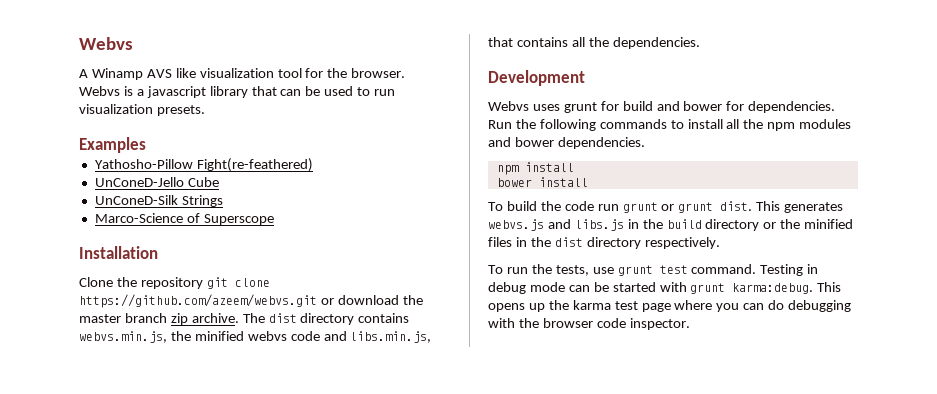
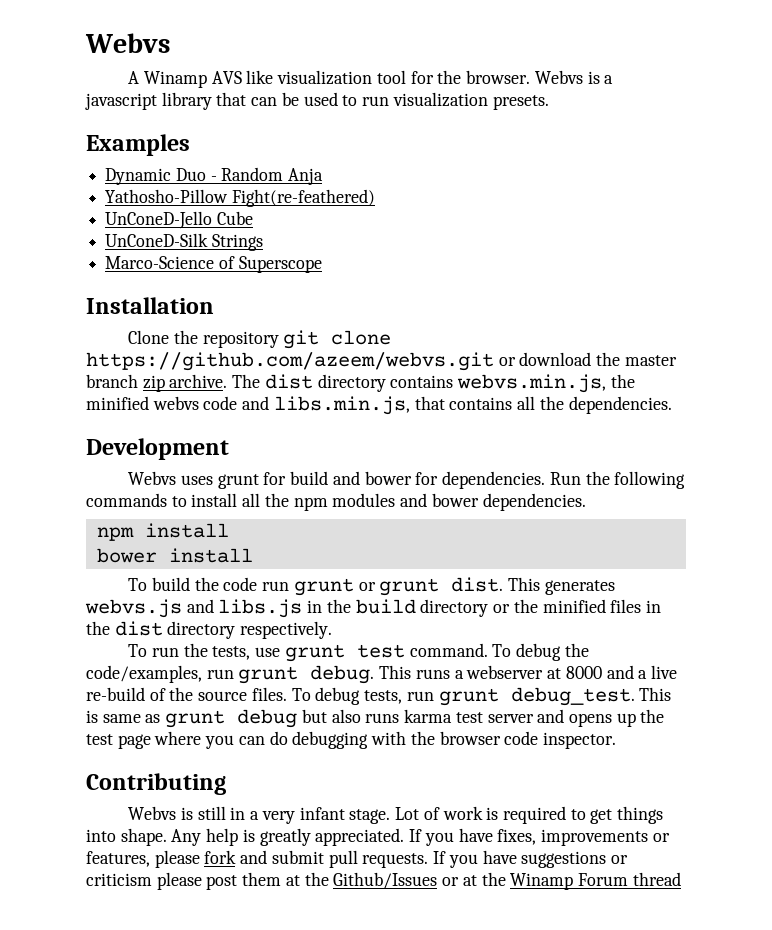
(146, 145) none -> [105,167,324,185] // Dynamic Duo - Random Anja
[760,264,819,276] [488,282,842,294] Testing in debug mode can be started with grunt karma:debug. This -> [492,643,589,661] [86,665,677,684] [86,687,672,706] [86,709,565,728] To debug the code/examples, run grunt debug. This runs a webserver at 8000 and a live re-build of the source files. To debug tests, run grunt debug_test. This is same as grunt debug but also runs karma test server and
[572,300,611,310] karma -> (665, 716) none
(690, 324) none -> [86,773,226,795] [128,806,664,824] [86,828,670,846] [86,850,628,868] [86,872,681,890] // Contributing // Webvs is still in a very infant stage. Lot of work is required to get things into shape. Any help is greatly appreciated. If you have fixes, improvements or features, please fork and submit pull requests. If you have suggestions or criticism please post them at the Github/Issues or at the Winamp Forum thread

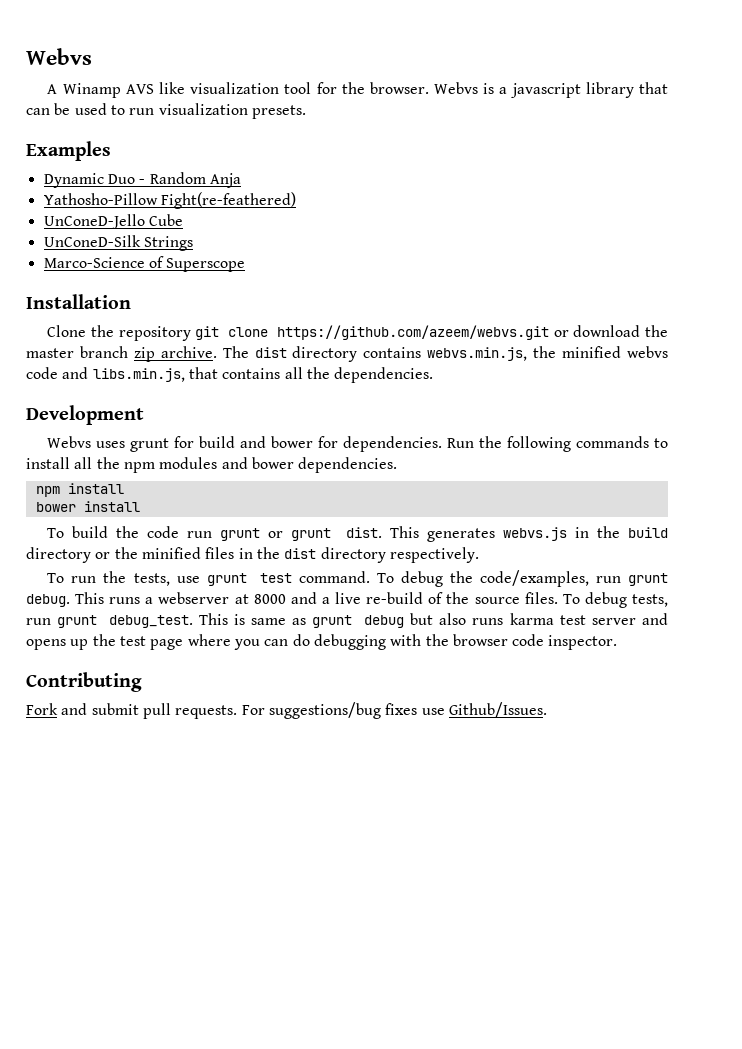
[186,599,303,618] and libs.js -> (568, 534) none
[128,806,664,824] [86,828,670,846] [86,850,628,868] [86,872,681,890] Webvs is still in a very infant stage. Lot of work is required to get things into shape. Any help is greatly appreciated. If you have fixes, improvements or features, please fork and submit pull requests. If you have suggestions or criticism please post them at the Github/Issues or at the Winamp Forum thread -> [26,702,547,719] Fork and submit pull requests. For suggestions/bug fixes use Github/Issues.

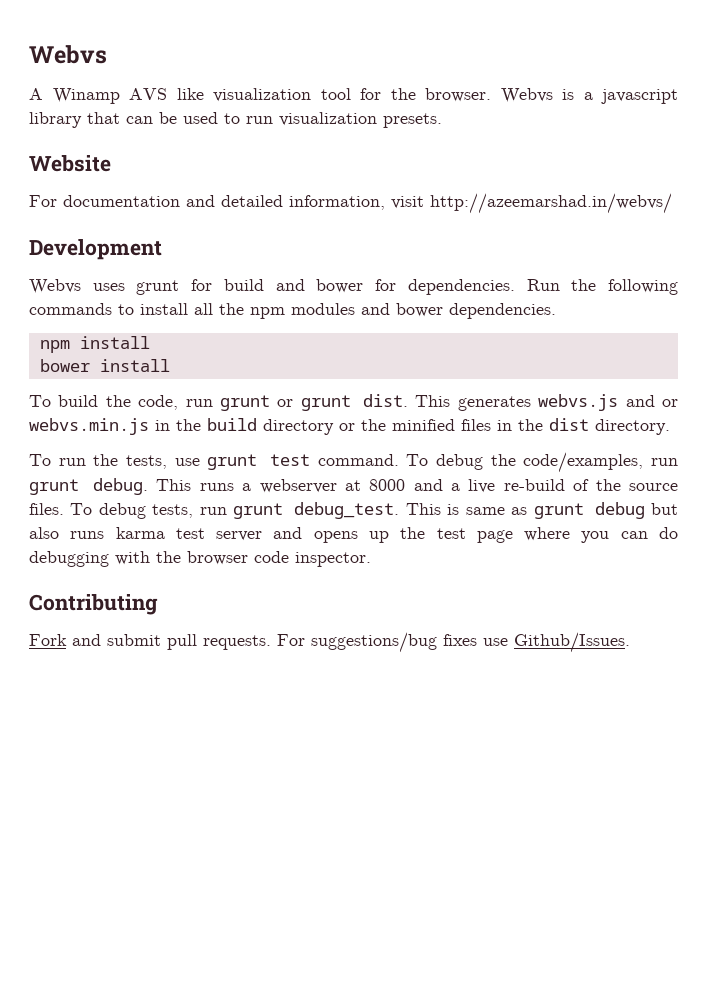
[26,141,111,161] [43,172,241,188] [43,192,296,209] [43,214,183,229] [43,235,193,251] [43,256,246,272] [26,294,131,309] [47,325,669,341] [26,346,668,362] [26,367,434,383] Examples // Dynamic Duo - Random Anja // Yathosho-Pillow Fight(re-feathered) // UnConeD-Jello Cube // UnConeD-Silk Strings // Marco-Science of Superscope // Installation // Clone the repository git clone https://github.com/azeem/webvs.git or download the master branch zip archive. The dist directory contains webvs.min.js, the minified webvs code and libs.min.js, that contains all the dependencies. -> [29,155,111,172] [29,193,672,214] Website // For documentation and detailed information, visit http://azeemarshad.in/webvs/
[147,526,180,538] code -> [138,395,179,410] code,
(568, 534) none -> [625,395,678,407] [29,418,149,435] and or webvs.min.js
[320,547,479,563] directory respectively. -> [595,419,670,435] directory.

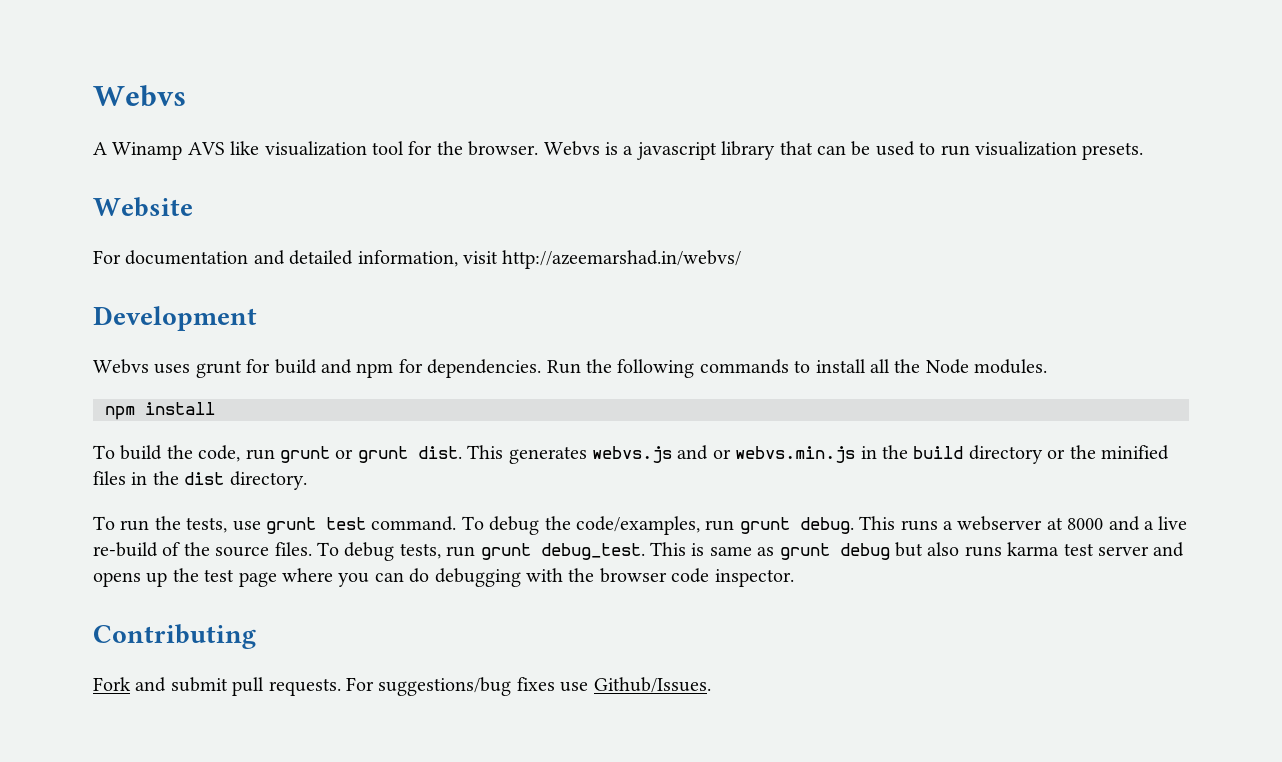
[316,279,364,293] bower -> [356,363,394,378] npm
[250,303,556,319] npm modules and bower dependencies. -> [925,359,1048,374] Node modules.
[39,359,170,372] // bower install -> (215, 408) none

